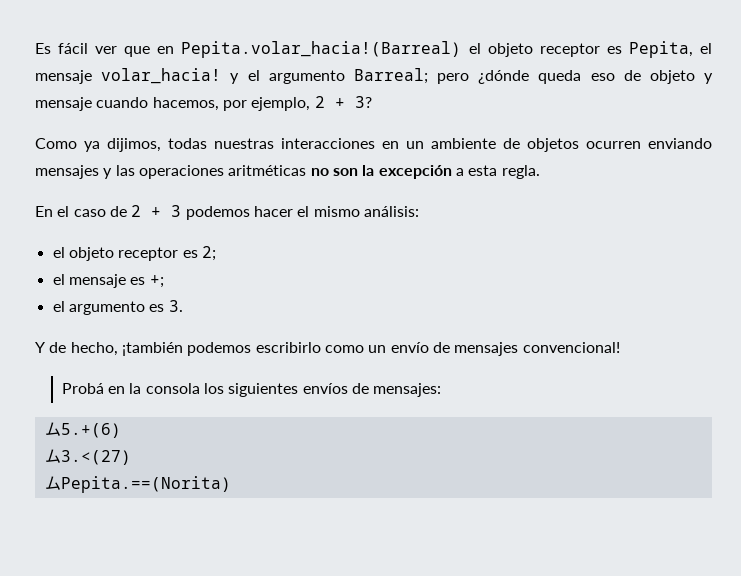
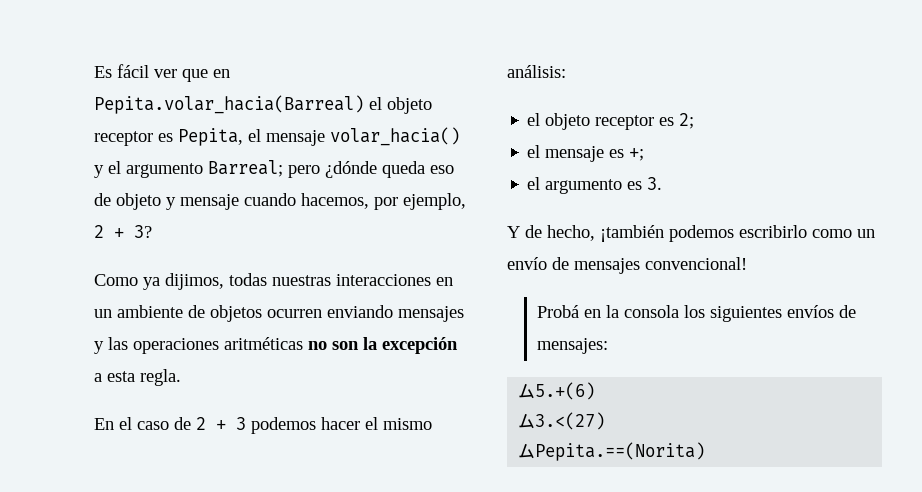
[181,41,462,58] Pepita.volar_hacia!(Barreal) -> [94,95,364,114] Pepita.volar_hacia(Barreal)
[101,68,222,84] volar_hacia! -> [330,127,460,146] volar_hacia()

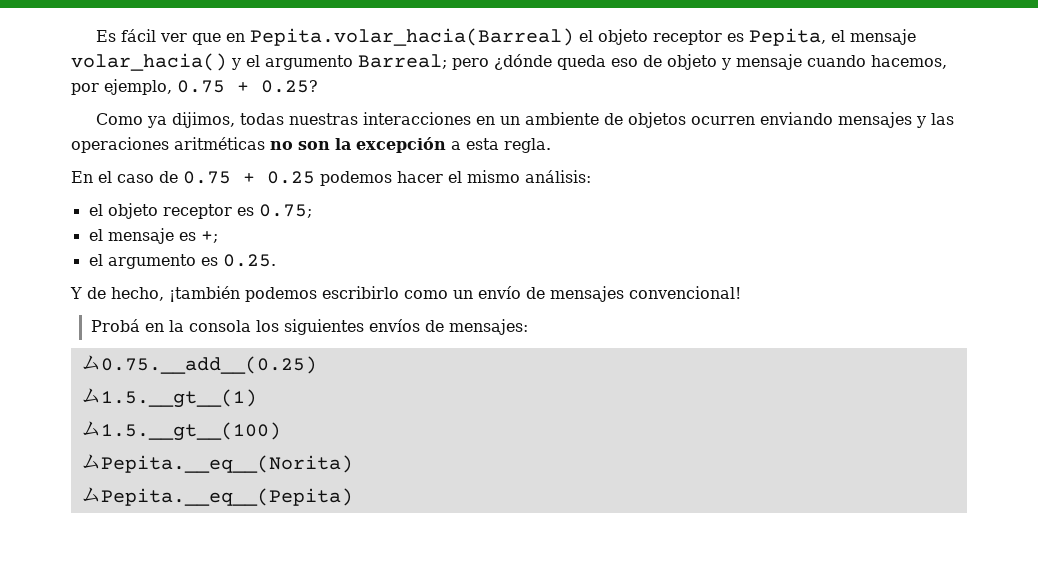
[94,225,152,238] 2 + 3? -> [177,80,318,93] 0.75 + 0.25?
[196,417,246,430] 2 + 3 -> [183,171,315,184] 0.75 + 0.25
[679,113,695,129] 2; -> [258,204,312,218] 0.75;
[647,177,663,190] 3. -> [222,254,276,267] 0.25.
[535,382,596,400] [518,412,606,430] [518,442,706,461] 5.+(6) // ム3.<(27) // ムPepita.==(Norita) -> [100,356,317,374] [80,388,257,408] [80,421,281,441] [80,454,353,473] [80,487,353,506] 0.75.__add__(0.25) // ム1.5.__gt__(1) // ム1.5.__gt__(100) // ムPepita.__eq__(Norita) // ムPepita.__eq__(Pepita)

